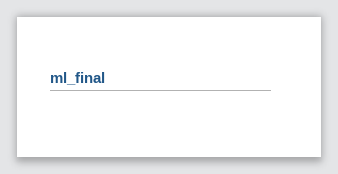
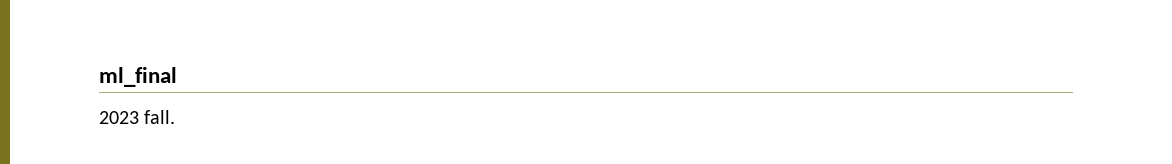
(105, 78) none -> [99,110,176,124] // 2023 fall.

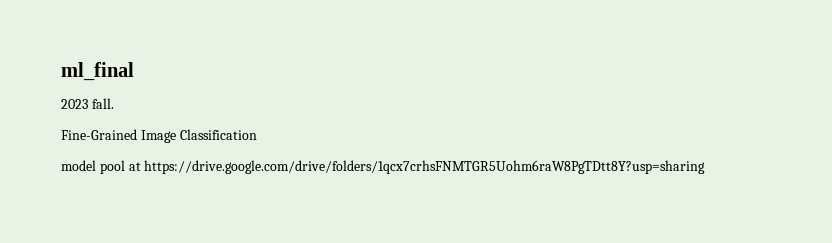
(176, 117) none -> [61,129,257,143] [61,160,706,174] // Fine-Grained Image Classification // model pool at https://drive.google.com/drive/folders/1qcx7crhsFNMTGR5Uohm6raW8PgTDtt8Y?usp=sharing

